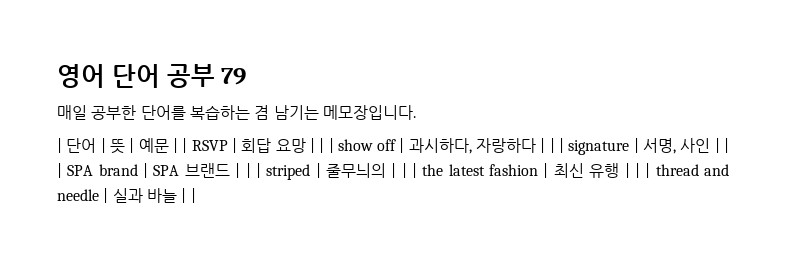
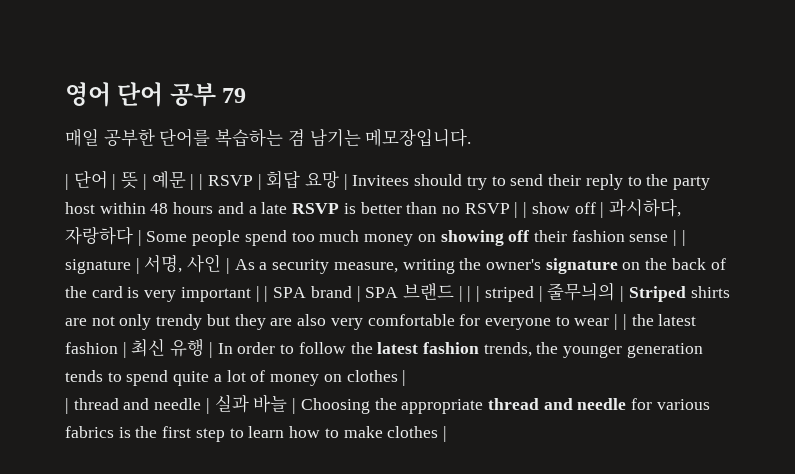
(315, 145) none -> [352,174,710,190] [65,202,510,214] Invitees should try to send their reply to the party host within 48 hours and a late RSVP is better than no RSVP
(546, 145) none -> [146,230,669,246] Some people spend too much money on showing off their fashion sense
(720, 145) none -> [234,258,726,274] [65,286,251,302] As a security measure, writing the owner's signature on the back of the card is very important
(397, 170) none -> [628,286,730,302] [65,314,610,330] Striped shirts are not only trendy but they are also very comfortable for everyone to wear
[634,163,640,178] | -> [217,342,703,358] [65,370,407,386] In order to follow the latest fashion trends, the younger generation tends to spend quite a lot of money on clothes | //
(187, 195) none -> [300,398,710,414] [65,426,439,442] Choosing the appropriate thread and needle for various fabrics is the first step to learn how to make clothes

